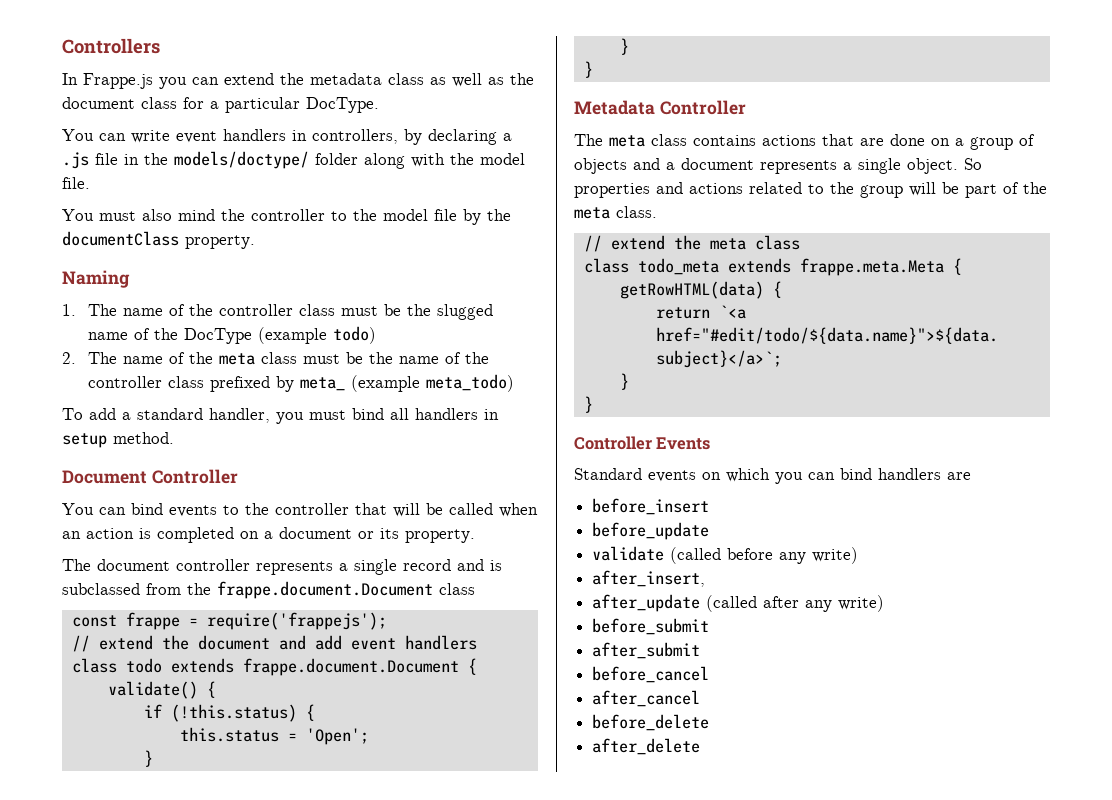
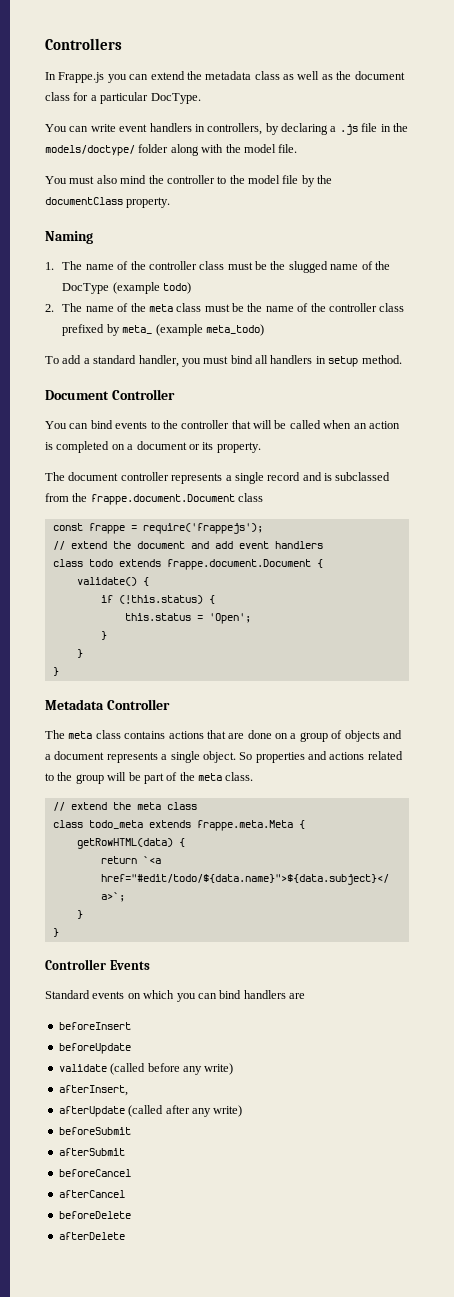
[592,498,710,515] [592,522,710,540] before_insert // before_update -> [58,1022,131,1030] [58,1043,131,1054] beforeInsert // beforeUpdate
[592,570,706,587] [592,594,701,612] after_insert, // after_update -> [58,1085,128,1096] [58,1106,125,1117] afterInsert, // afterUpdate
[592,618,710,635] [592,642,701,659] [592,666,710,683] [592,690,701,707] [592,714,710,731] [592,738,701,755] before_submit // after_submit // before_cancel // after_cancel // before_delete // after_delete -> [58,1127,131,1135] [58,1148,125,1156] [58,1169,131,1177] [58,1190,125,1198] [58,1211,131,1219] [58,1232,125,1240] beforeSubmit // afterSubmit // beforeCancel // afterCancel // beforeDelete // afterDelete

